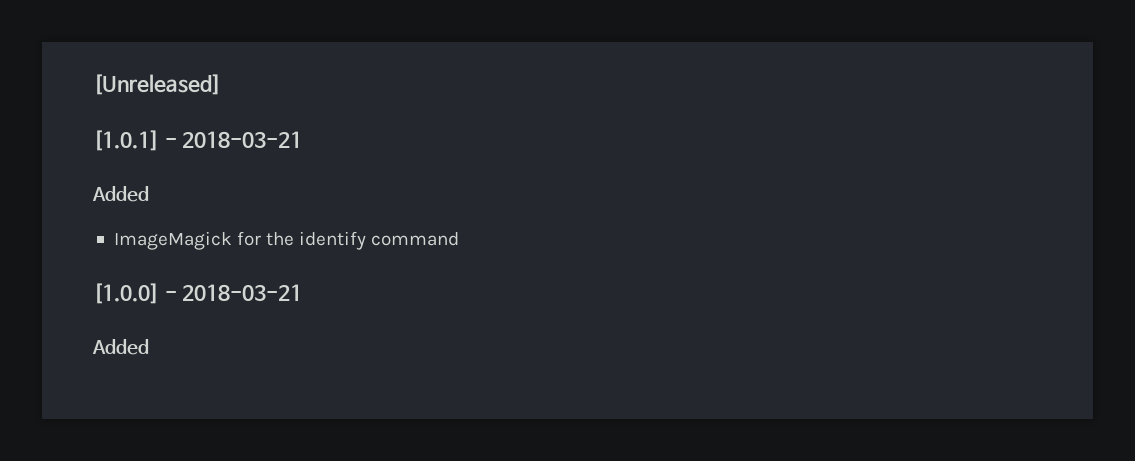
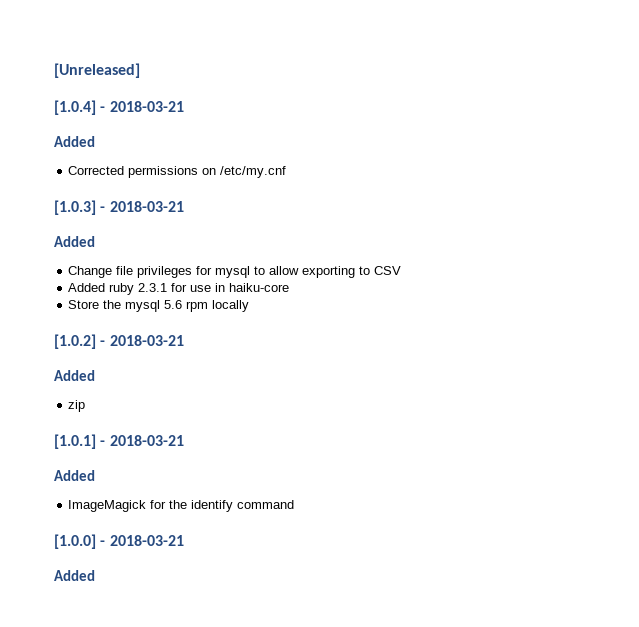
(221, 84) none -> [54,100,184,115] [54,136,95,147] [68,166,287,178] [54,200,184,215] [54,236,95,247] [68,266,402,278] [68,283,290,295] [68,300,250,312] [54,334,184,349] [54,370,95,381] [68,400,86,412] // [1.0.4] - 2018-03-21 // Added // Corrected permissions on /etc/my.cnf // [1.0.3] - 2018-03-21 // Added // Change file privileges for mysql to allow exporting to CSV // Added ruby 2.3.1 for use in haiku-core // Store the mysql 5.6 rpm locally // [1.0.2] - 2018-03-21 // Added // zip

